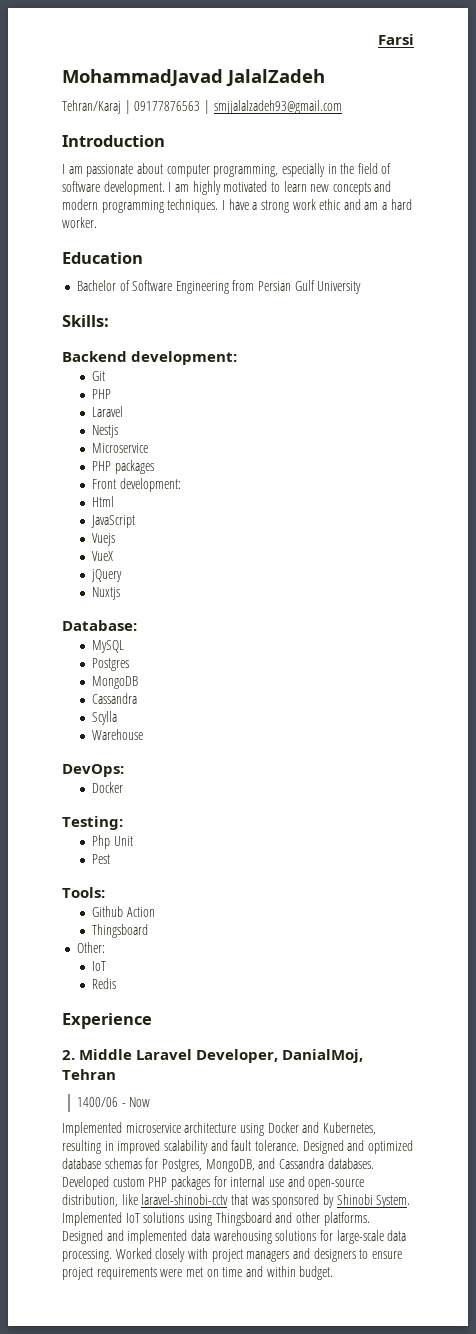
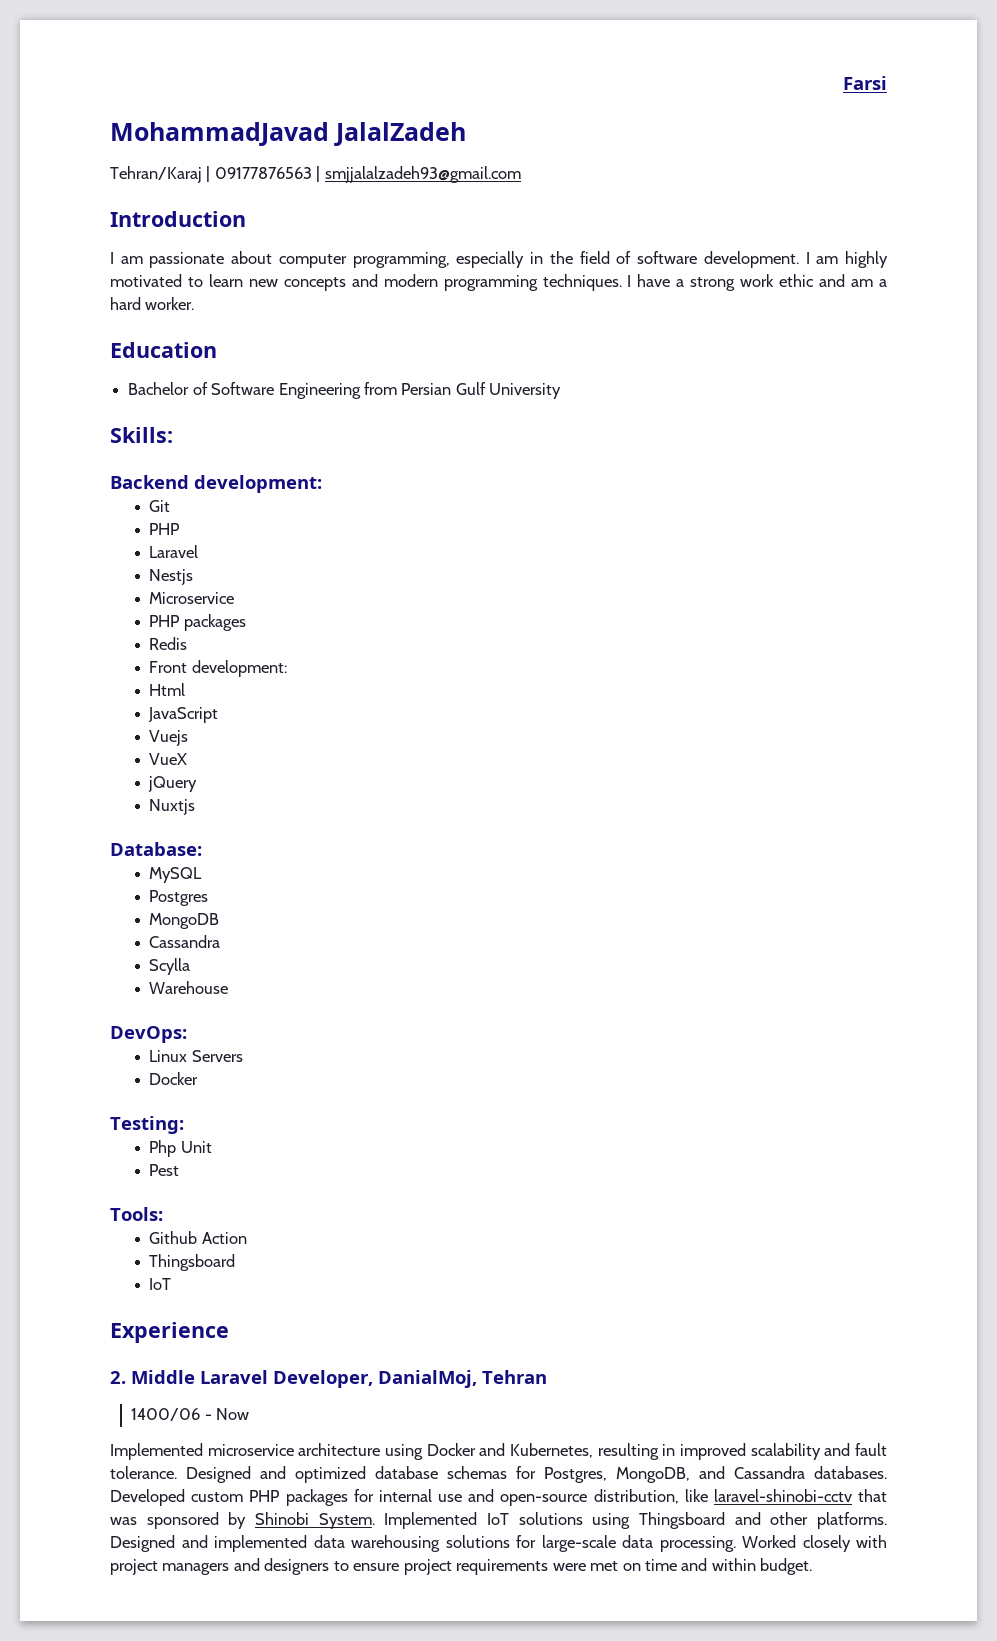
(154, 467) none -> [149,637,188,650] // Redis
(124, 770) none -> [149,1050,243,1062] // Linux Servers
[76,942,105,953] [91,961,106,971] [91,978,116,989] // Other: // IoT // Redis -> [149,1278,172,1290] // IoT

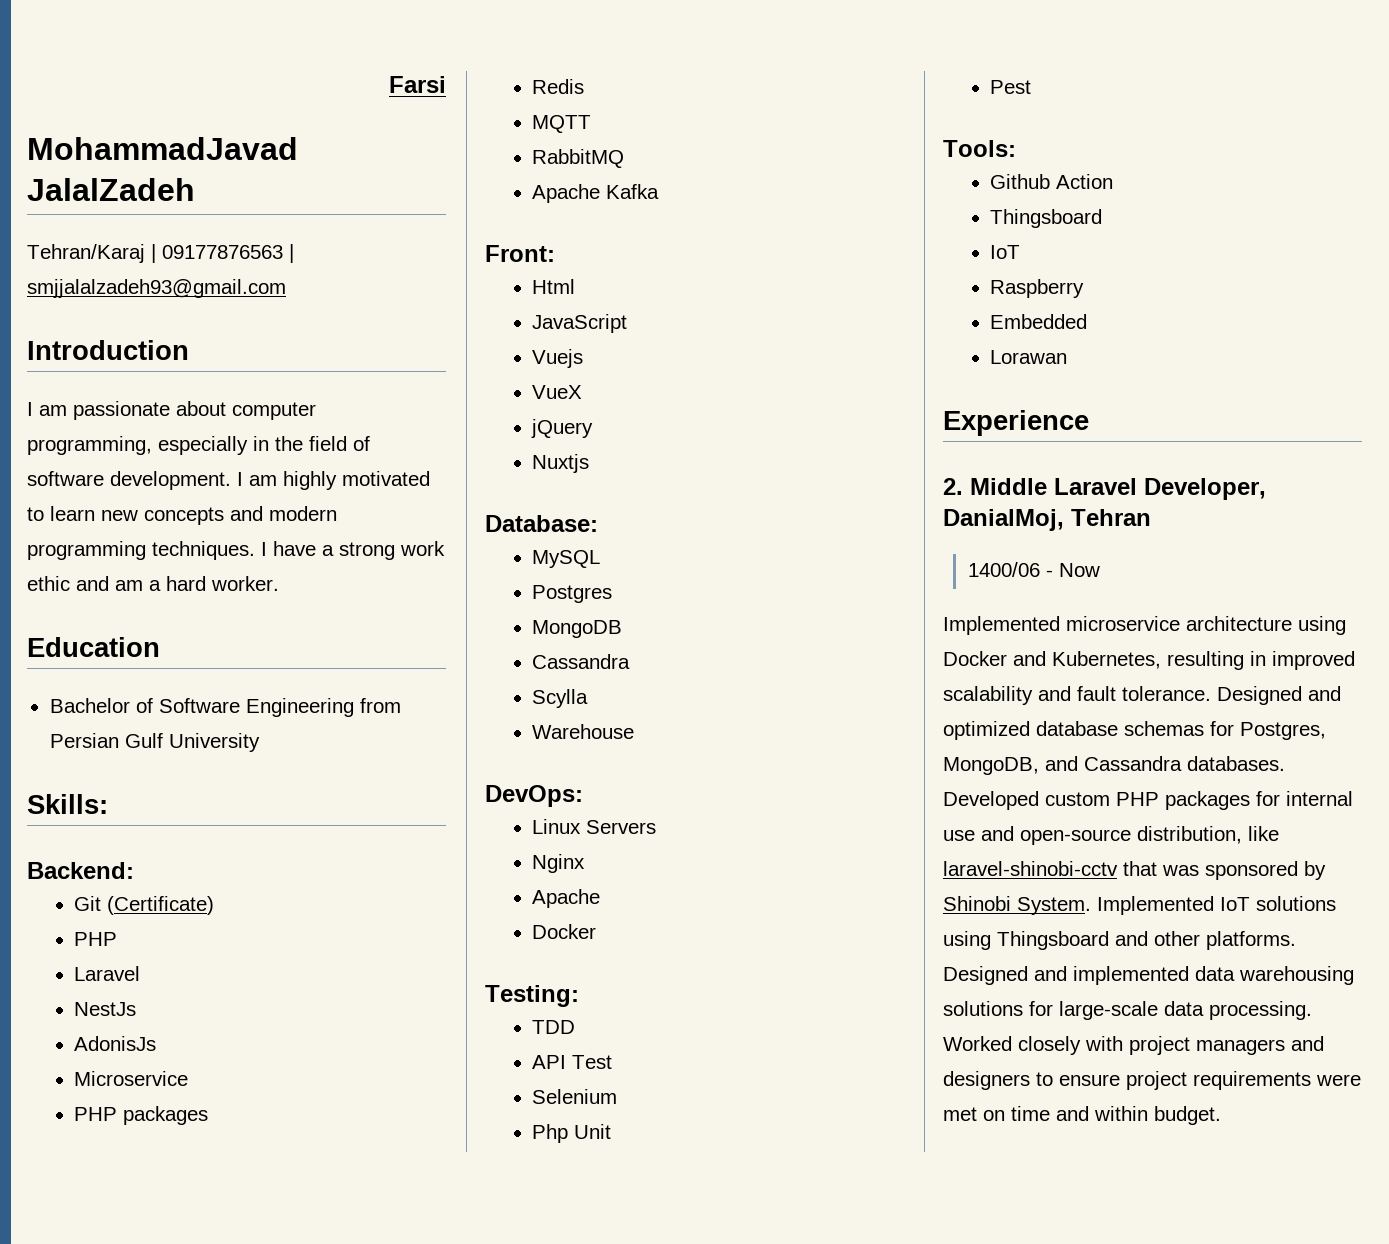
[110,475,322,493] Backend development: -> [27,862,134,879] Backend:
(171, 506) none -> [107,896,215,915] (Certificate)
[149,569,194,585] Nestjs -> [74,1002,137,1016] [74,1036,157,1051] NestJs // AdonisJs
[149,660,287,677] Front development: -> [532,115,592,133] [532,149,625,168] [532,184,660,203] [485,245,555,262] MQTT // RabbitMQ // Apache Kafka // Front:
(243, 1056) none -> [532,854,586,873] [532,889,601,908] // Nginx // Apache
(184, 1125) none -> [532,1020,576,1034] [532,1055,613,1069] [532,1089,618,1104] // TDD // API Test // Selenium
(172, 1284) none -> [990,279,1085,298] [990,314,1088,329] [990,350,1068,364] // Raspberry // Embedded // Lorawan

